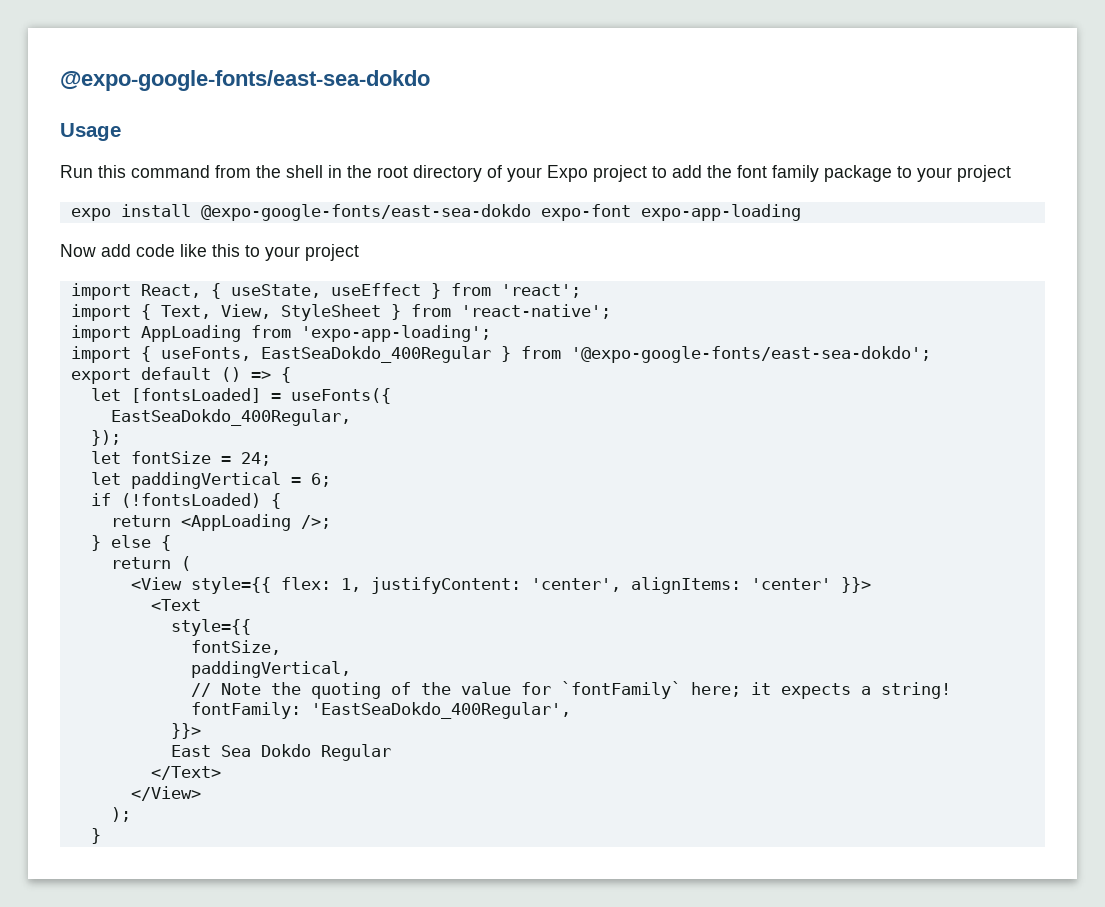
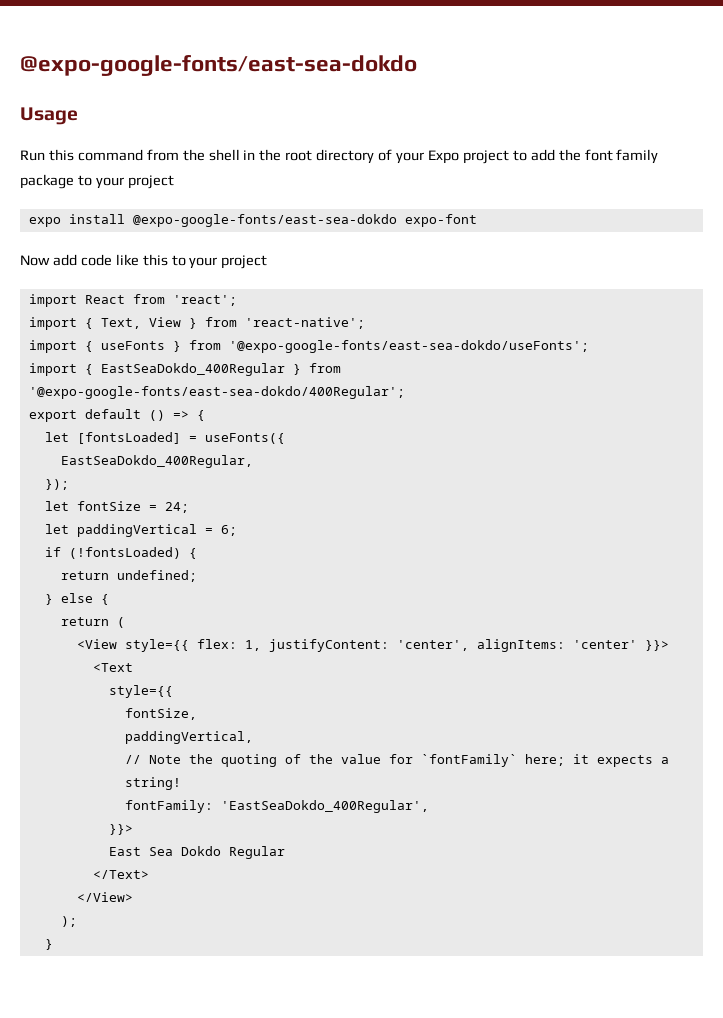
[640,204,801,221] expo-app-loading -> (477, 220) none
[140,283,441,299] React, { useState, useEffect } -> [84,295,125,304] React
[220,304,381,321] View, StyleSheet -> [148,317,181,327] View
[140,325,491,342] [70,346,251,363] AppLoading from 'expo-app-loading'; // import { useFonts, -> [84,340,589,353] [28,363,93,376] { useFonts } from '@expo-google-fonts/east-sea-dokdo/useFonts'; // import {
[570,346,931,363] '@expo-google-fonts/east-sea-dokdo'; -> [28,386,405,399] '@expo-google-fonts/east-sea-dokdo/400Regular';
[180,514,331,531] <AppLoading />; -> [116,570,197,582] undefined;

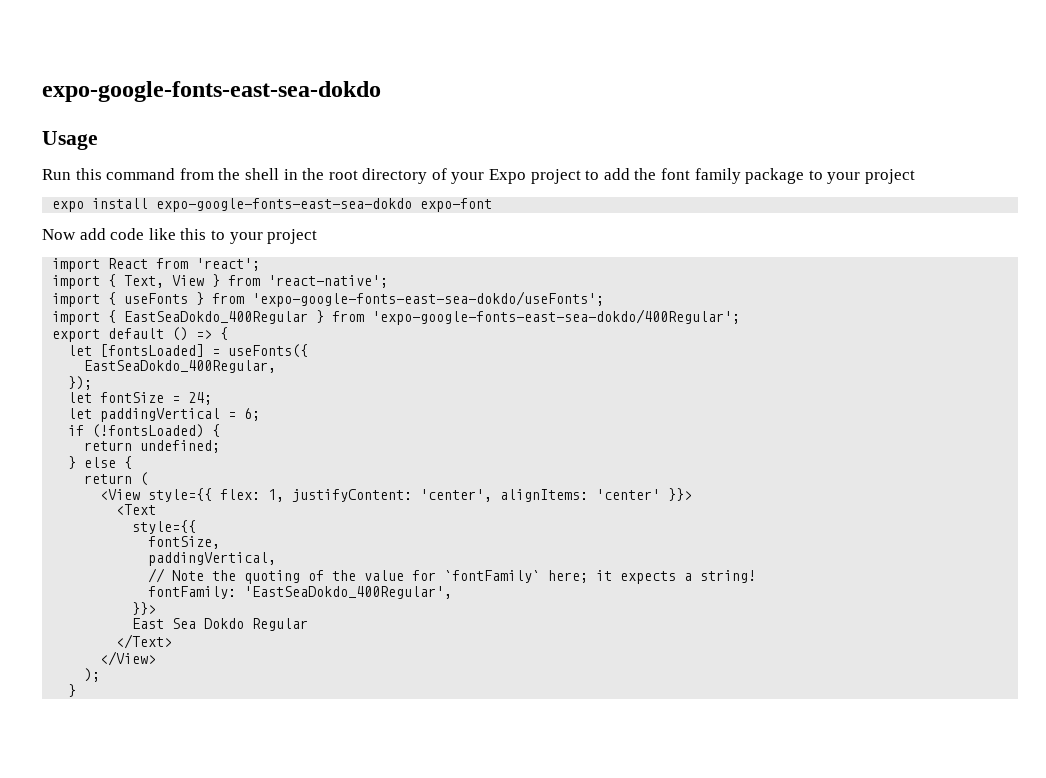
[20,55,417,76] @expo-google-fonts/east-sea-dokdo -> [42,81,381,102] expo-google-fonts-east-sea-dokdo
[132,214,397,227] @expo-google-fonts/east-sea-dokdo -> [156,198,413,212] expo-google-fonts-east-sea-dokdo
[228,340,589,353] '@expo-google-fonts/east-sea-dokdo/useFonts'; -> [252,291,605,307] 'expo-google-fonts-east-sea-dokdo/useFonts';
[28,386,405,399] '@expo-google-fonts/east-sea-dokdo/400Regular'; -> [372,309,741,325] 'expo-google-fonts-east-sea-dokdo/400Regular';

